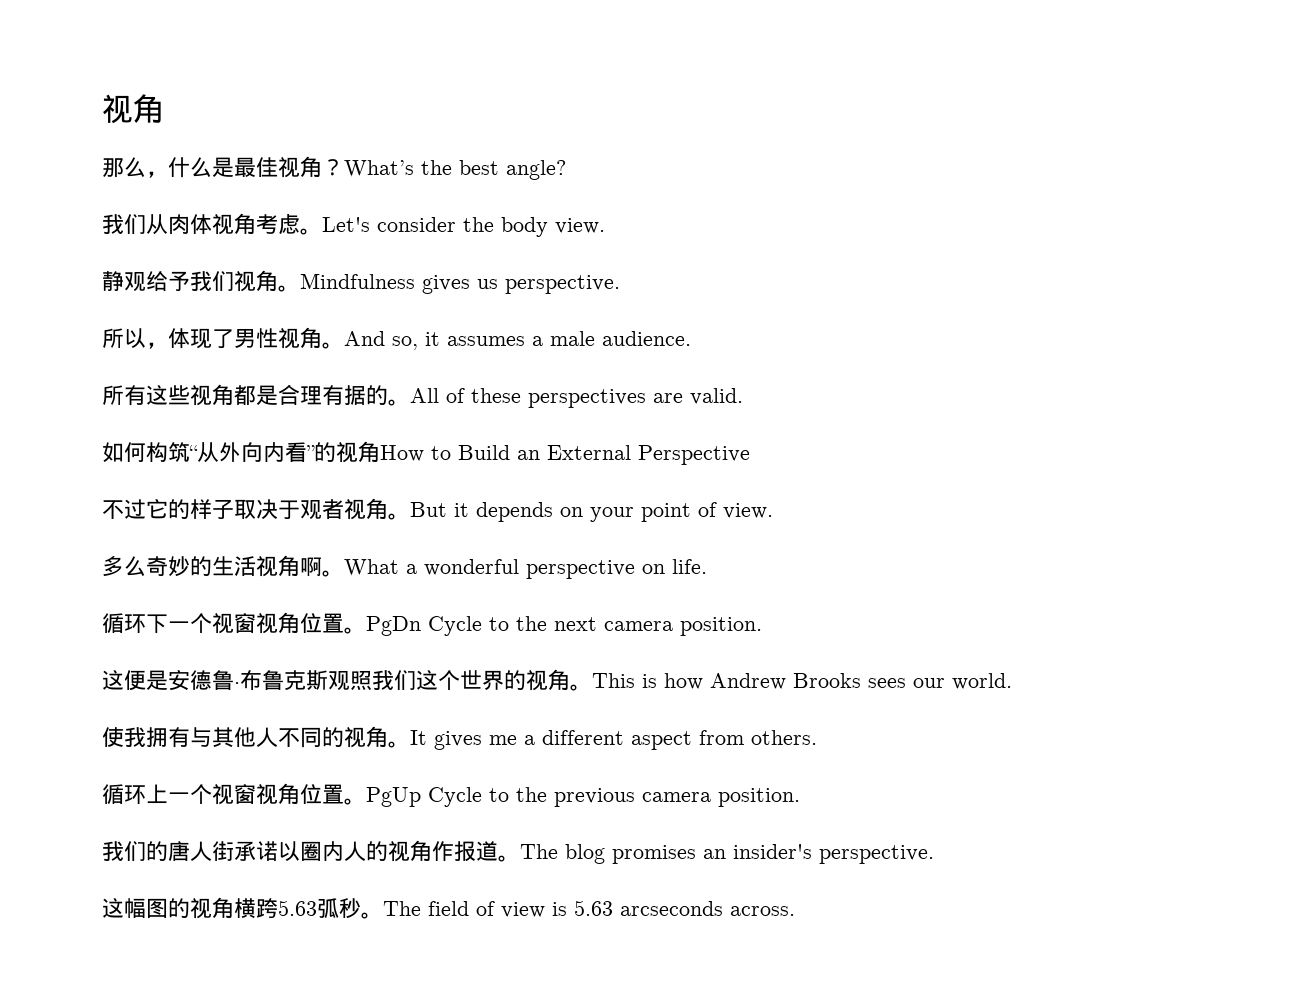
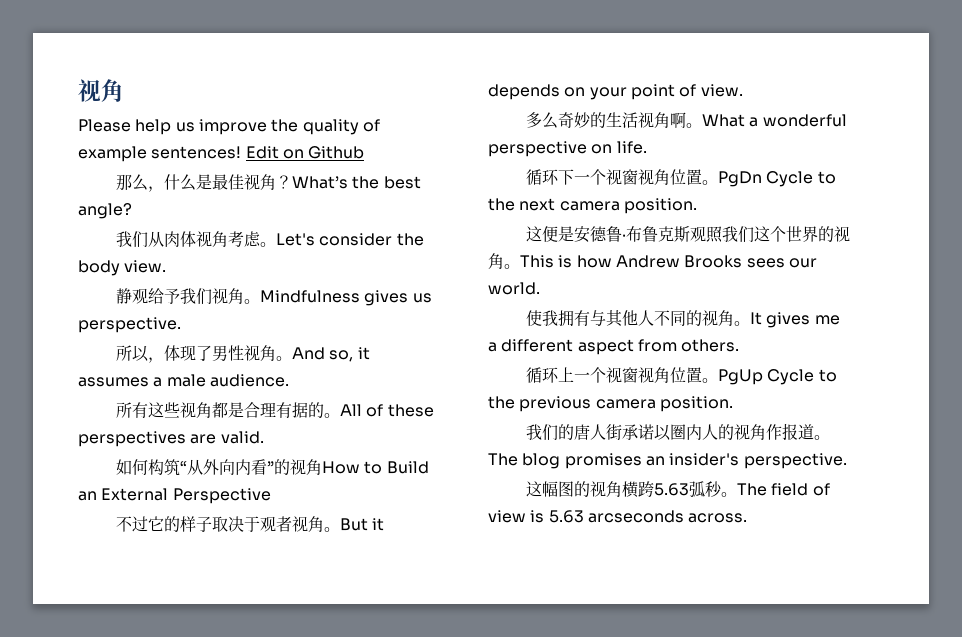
[102,94,164,124] 视角 -> [78,79,124,102] [78,119,380,135] [78,146,365,162] 视角 // Please help us improve the quality of example sentences! Edit on Github

